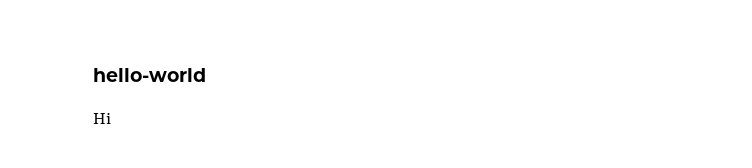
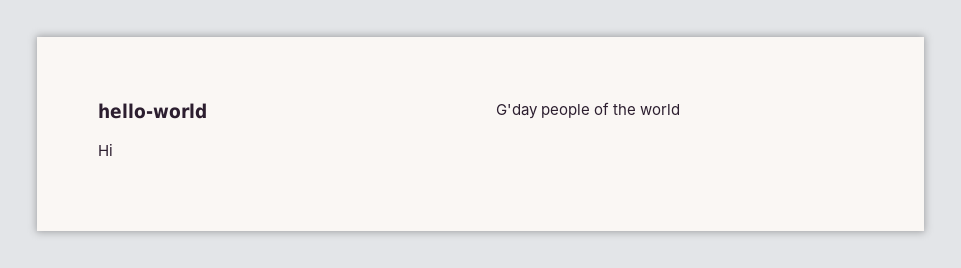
(111, 118) none -> [496,102,681,119] // G'day people of the world

